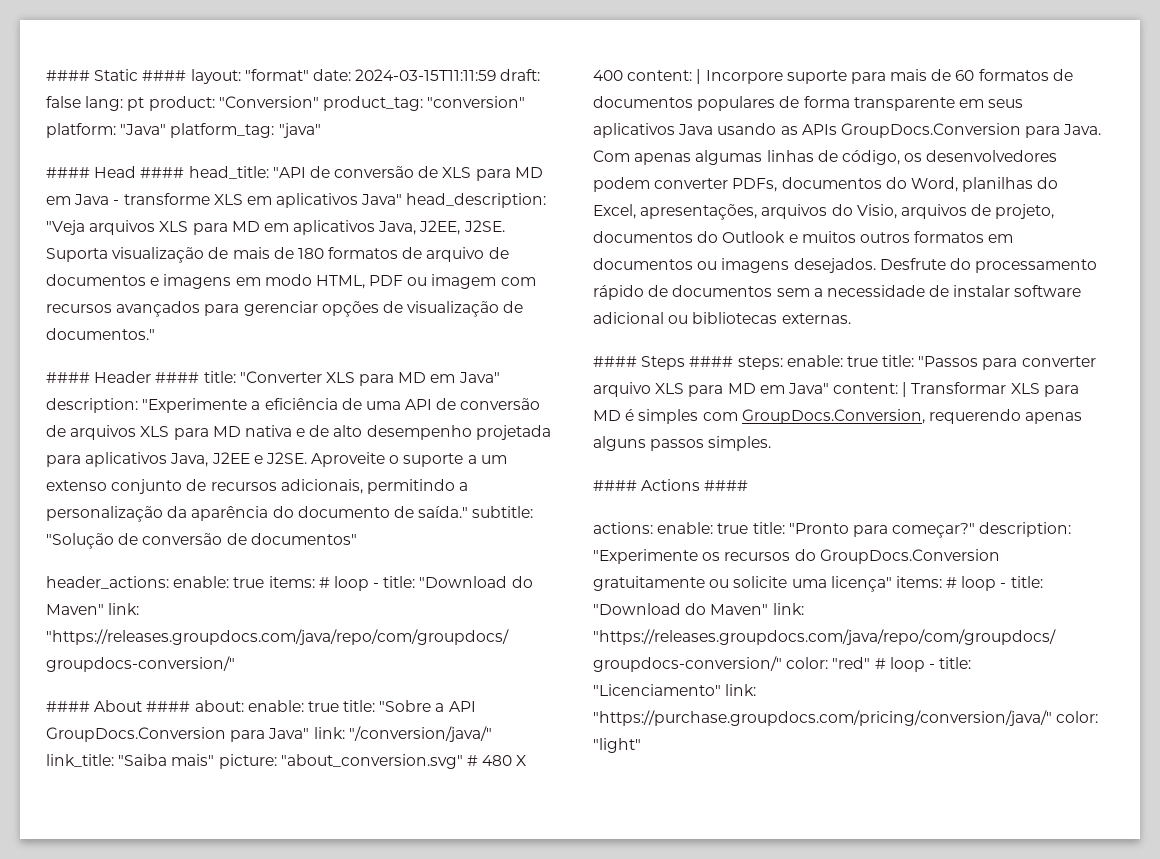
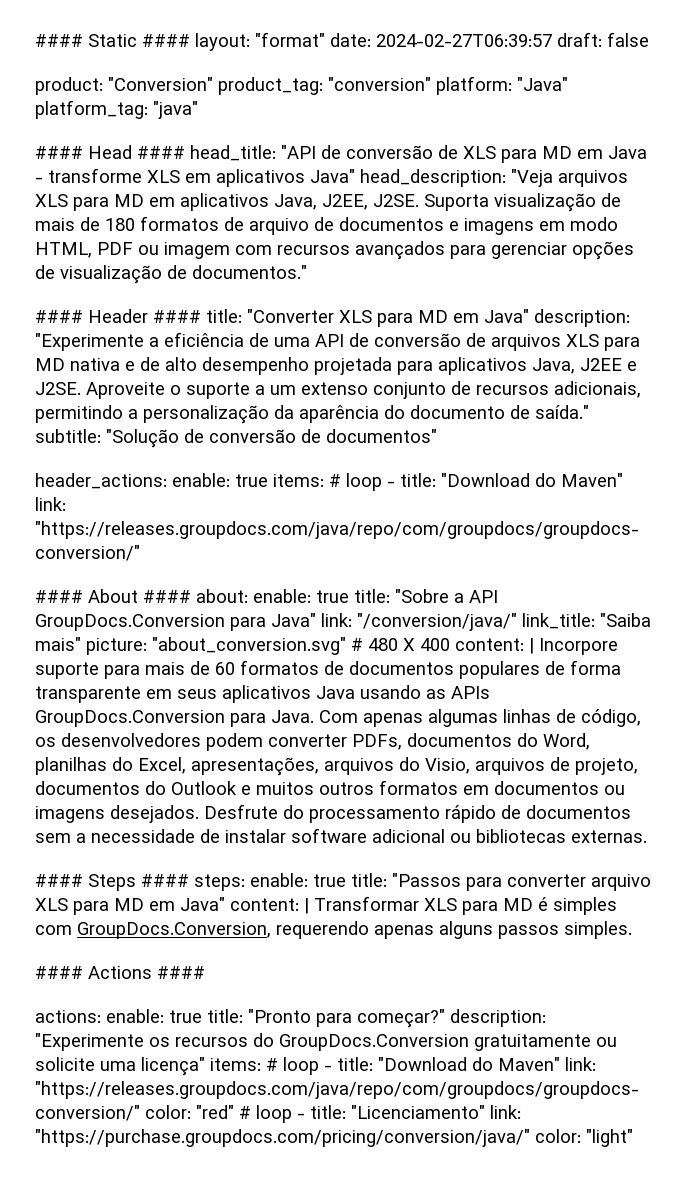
[355,69,497,81] 2024-03-15T11:11:59 -> [376,34,552,47] 2024-02-27T06:39:57
[85,96,145,111] lang: pt -> (649, 39) //

